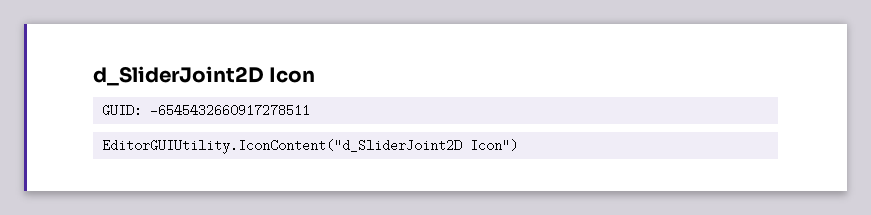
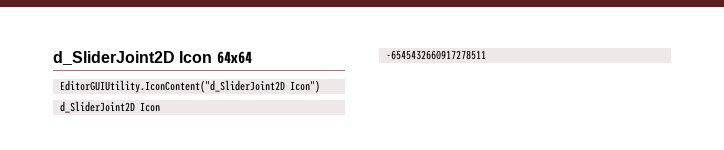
[93,66,316,86] [101,104,142,117] d_SliderJoint2D Icon // GUID: -> [53,51,252,65] [59,80,320,93] [59,101,160,113] d_SliderJoint2D Icon 64x64 // EditorGUIUtility.IconContent("d_SliderJoint2D Icon") // d_SliderJoint2D Icon //
[101,139,518,154] // EditorGUIUtility.IconContent("d_SliderJoint2D Icon") -> (486, 55) none

